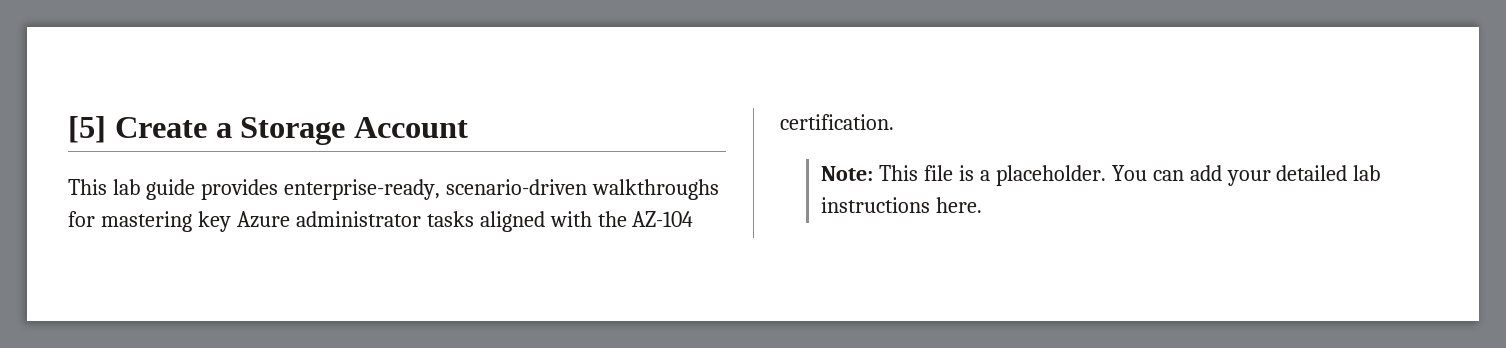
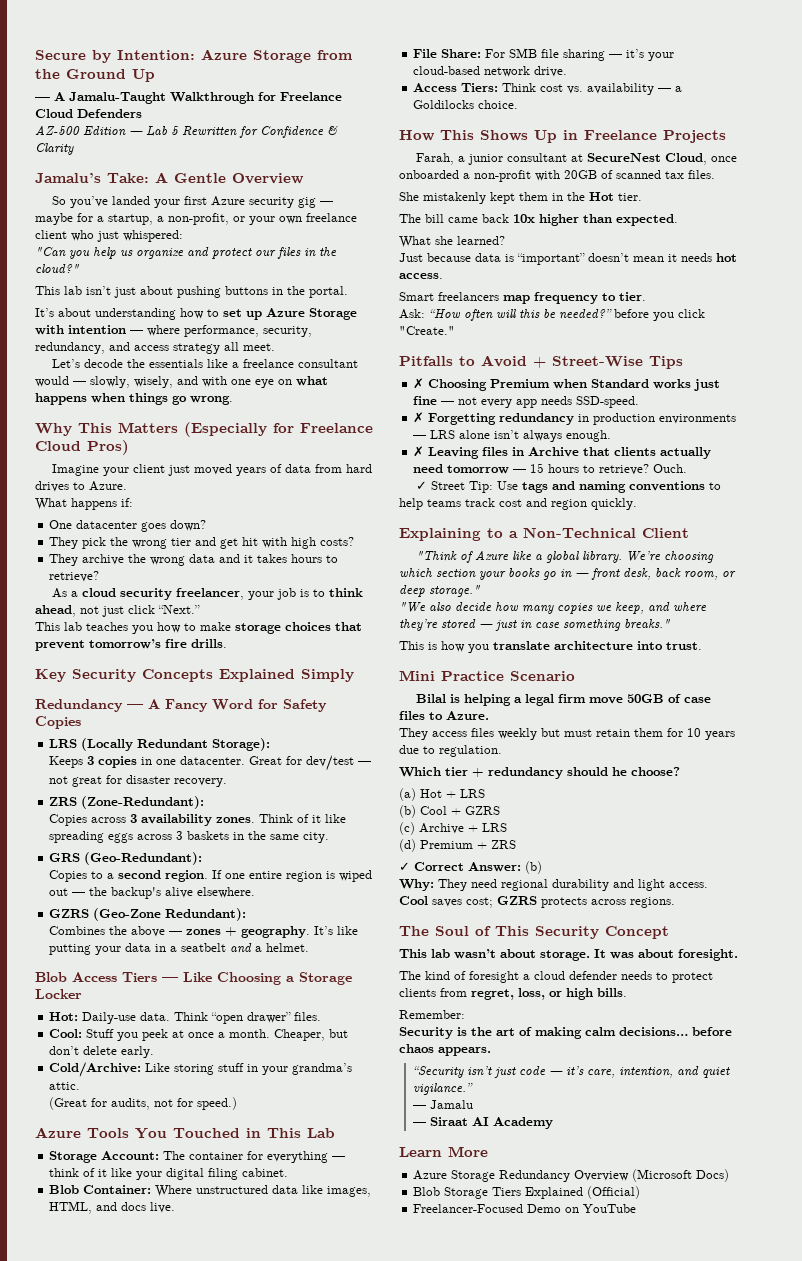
[68,116,469,145] [68,179,719,200] [68,211,694,232] [780,114,894,130] [821,165,1381,186] [821,197,983,213] [5] Create a Storage Account // This lab guide provides enterprise-ready, scenario-driven walkthroughs for mastering key Azure administrator tasks aligned with the AZ-104 certification. // Note: This file is a placeholder. You can add your detailed lab instructions here. -> [35,49,353,63] [35,69,155,82] [35,92,342,104] [35,109,142,118] [35,125,338,138] [35,143,74,155] [35,172,304,184] [52,196,334,208] [35,213,357,225] [35,230,183,242] [35,247,337,259] [35,264,79,273] [35,286,348,298] [35,308,357,320] [35,325,312,337] [35,342,275,354] [52,359,359,368] [35,376,328,388] [35,393,233,405] [35,422,373,437] [35,440,129,455] [52,464,373,476] [35,481,127,492] [35,498,133,510] [49,520,207,532] [49,537,355,549] [49,554,339,566] [49,571,100,582] [52,588,364,600] [35,605,200,617] [35,622,362,634] [35,639,227,651] [35,669,354,682] [35,699,327,712] [35,716,81,729] [49,738,271,751] [49,755,372,771] [49,775,228,787] [49,796,205,809] [49,814,347,826] [49,831,330,843] [49,852,203,865] [49,870,373,882] [49,887,256,899] [49,908,247,921] [49,926,359,938] [49,943,310,955] [35,972,352,985] [35,989,82,999] [49,1012,322,1024] [49,1029,349,1041] [49,1046,155,1058] [49,1062,353,1077] [49,1082,81,1090] [49,1097,238,1110] [35,1127,335,1139] [49,1151,346,1163] [49,1168,289,1180] [49,1185,372,1197] [49,1201,176,1214] [413,48,675,61] [413,66,568,77] [413,83,683,95] [413,100,519,109] [399,130,726,143] [416,153,738,165] [399,170,715,182] [399,192,642,204] [399,214,678,226] [399,236,505,248] [399,253,737,265] [399,273,443,279] [399,292,646,304] [399,309,705,321] [399,326,455,335] [399,355,683,369] [413,378,721,391] [413,396,640,408] [413,412,737,425] [413,430,612,442] [413,446,712,459] [413,463,688,475] [416,481,722,493] [399,498,637,510] [399,527,689,541] [416,550,715,563] [399,568,736,580] [399,585,480,597] [399,602,707,614] [399,619,670,631] [399,641,702,653] [399,670,575,681] [416,694,712,706] [399,711,489,720] [399,728,735,740] [399,745,502,757] [399,767,680,779] [399,788,485,801] [399,805,500,818] [399,822,507,835] [399,839,516,852] [399,861,542,874] [399,879,708,891] [399,896,675,908] [399,926,669,939] [399,949,738,961] [399,971,713,983] [399,988,627,1000] [399,1010,465,1019] [399,1027,732,1039] [399,1044,491,1056] [413,1066,731,1078] [413,1083,474,1095] [413,1100,474,1109] [413,1117,554,1129] [399,1146,488,1157] [413,1169,730,1182] [413,1186,641,1199] [413,1204,637,1213] Secure by Intention: Azure Storage from the Ground Up // — A Jamalu-Taught Walkthrough for Freelance Cloud Defenders // AZ-500 Edition — Lab 5 Rewritten for Confidence & Clarity // Jamalu’s Take: A Gentle Overview // So you’ve landed your first Azure security gig — maybe for a startup, a non-profit, or your own freelance client who just whispered: // "Can you help us organize and protect our files in the cloud?" // This lab isn’t just about pushing buttons in the portal. // It’s about understanding how to set up Azure Storage with intention — where performance, security, redundancy, and access strategy all meet. // Let’s decode the essentials like a freelance consultant would — slowly, wisely, and with one eye on what happens when things go wrong. // Why This Matters (Especially for Freelance Cloud Pros) // Imagine your client just moved years of data from hard drives to Azure. // What happens if: // One datacenter goes down? // They pick the wrong tier and get hit with high costs? // They archive the wrong data and it takes hours to retrieve? // As a cloud security freelancer, your job is to think ahead, not just click “Next.” // This lab teaches you how to make storage choices that prevent tomorrow’s fire drills. // Key Security Concepts Explained Simply // Redundancy — A Fancy Word for Safety Copies // LRS (Locally Redundant Storage): // Keeps 3 copies in one datacenter. Great for dev/test — not great for disaster recovery. // ZRS (Zone-Redundant): // Copies across 3 availability zones. Think of it like spreading eggs across 3 baskets in the same city. // GRS (Geo-Redundant): // Copies to a second region. If one entire region is wiped out — the backup's alive elsewhere. // GZRS (Geo-Zone Redundant): // Combines the above — zones + geography. It’s like putting your data in a seatbelt and a helmet. // Blob Access Tiers — Like Choosing a Storage Locker // Hot: Daily-use data. Think “open drawer” files. // Cool: Stuff you peek at once a month. Cheaper, but don’t delete early. // Cold/Archive: Like storing stuff in your grandma’s attic. // (Great for audits, not for speed.) // Azure Tools You Touched in This Lab // Storage Account: The container for everything — think of it like your digital filing cabinet. // Blob Container: Where unstructured data like images, HTML, and docs live. // File Share: For SMB file sharing — it’s your cloud-based network drive. // Access Tiers: Think cost vs. availability — a Goldilocks choice. // How This Shows Up in Freelance Projects // Farah, a junior consultant at SecureNest Cloud, once onboarded a non-profit with 20GB of scanned tax files. // She mistakenly kept them in the Hot tier. // The bill came back 10x higher than expected. // What she learned? // Just because data is “important” doesn’t mean it needs hot access. // Smart freelancers map frequency to tier. // Ask: “How often will this be needed?” before you click "Create." // Pitfalls to Avoid + Street-Wise Tips // ✗ Choosing Premium when Standard works just fine — not every app needs SSD-speed. // ✗ Forgetting redundancy in production environments — LRS alone isn’t always enough. // ✗ Leaving files in Archive that clients actually need tomorrow — 15 hours to retrieve? Ouch. // ✓ Street Tip: Use tags and naming conventions to help teams track cost and region quickly. // Explaining to a Non-Technical Client // "Think of Azure like a global library. We’re choosing which section your books go in — front desk, back room, or deep storage." // "We also decide how many copies we keep, and where they’re stored — just in case something breaks." // This is how you translate architecture into trust. // Mini Practice Scenario // Bilal is helping a legal firm move 50GB of case files to Azure. // They access files weekly but must retain them for 10 years due to regulation. // Which tier + redundancy should he choose? // (a) Hot + LRS // (b) Cool + GZRS // (c) Archive + LRS // (d) Premium + ZRS // ✓ Correct Answer: (b) // Why: They need regional durability and light access. Cool saves cost; GZRS protects across regions. // The Soul of This Security Concept // This lab wasn’t about storage. It was about foresight. // The kind of foresight a cloud defender needs to protect clients from regret, loss, or high bills. // Remember: // Security is the art of making calm decisions… before chaos appears. // “Security isn’t just code — it’s care, intention, and quiet vigilance.” // — Jamalu // — Siraat AI Academy // Learn More // Azure Storage Redundancy Overview (Microsoft Docs) // Blob Storage Tiers Explained (Official) // Freelancer-Focused Demo on YouTube

